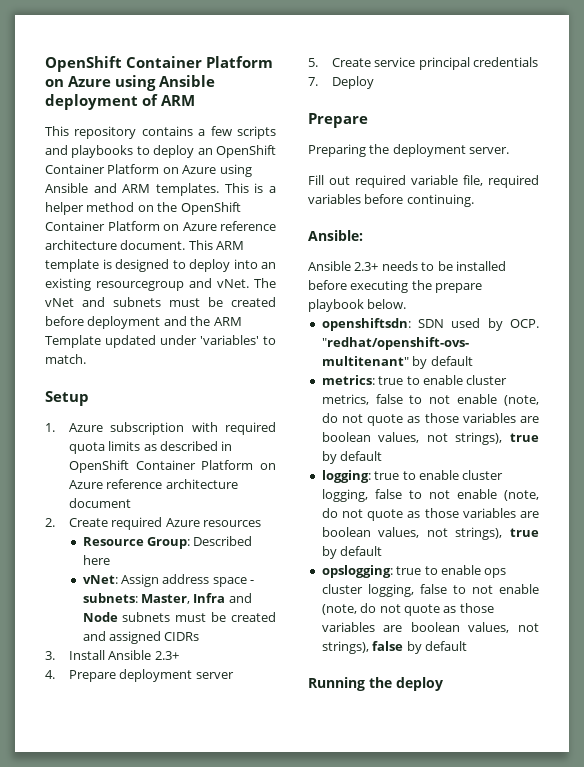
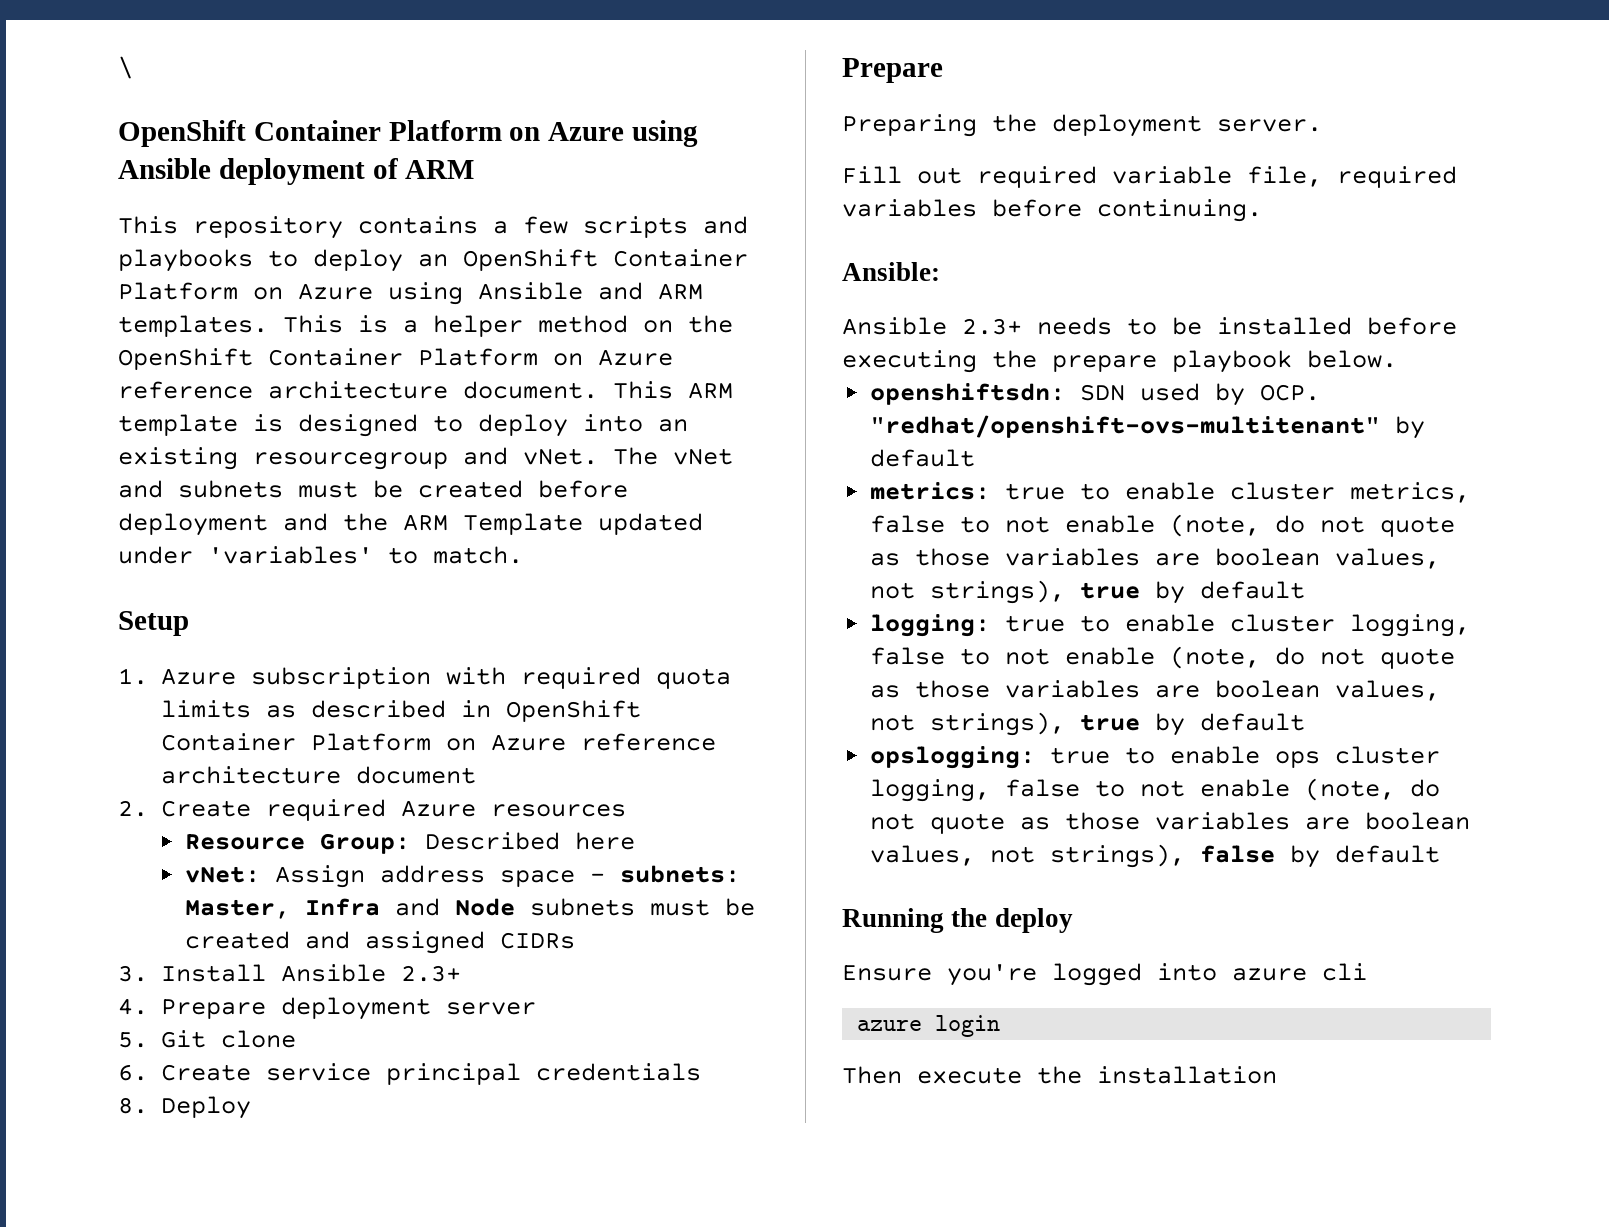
(45, 64) none -> [118,56,133,79] \ //
(318, 62) none -> [160,1030,296,1048] [118,1064,148,1081] Git clone // 6.
[308,77,318,86] 7. -> [118,1097,148,1114] 8.
(443, 684) none -> [842,963,1367,986] [857,1015,1001,1037] [842,1066,1277,1084] // Ensure you're logged into azure cli // azure login // Then execute the installation

